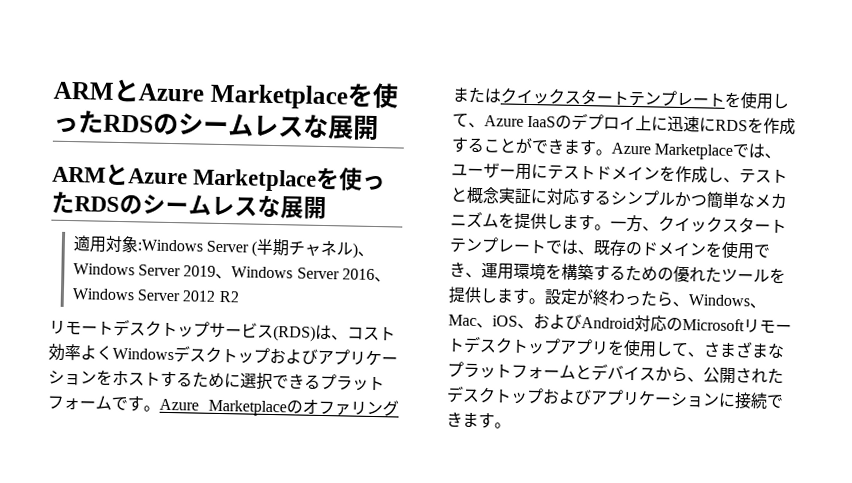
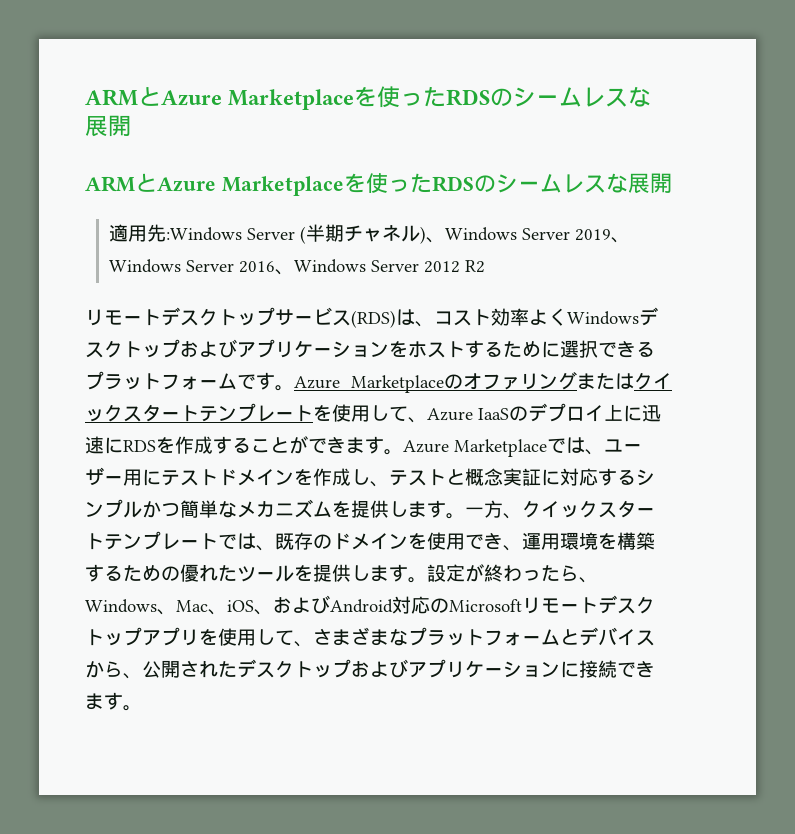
[104,235,139,253] 対象 -> [147,224,167,242] 先

